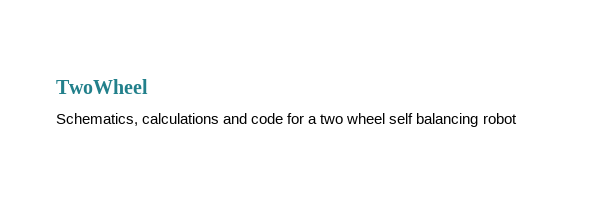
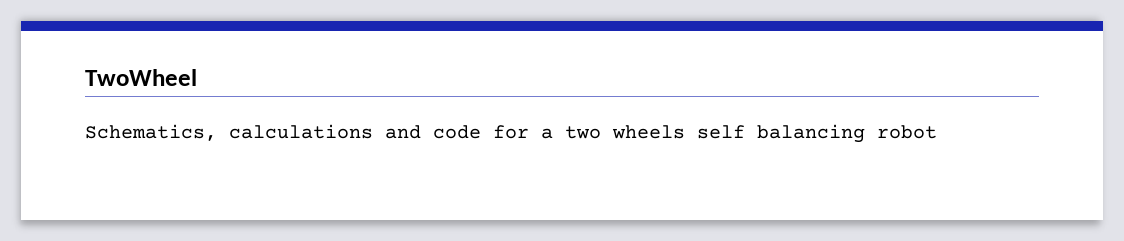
[346,113,386,124] wheel -> [612,125,685,139] wheels

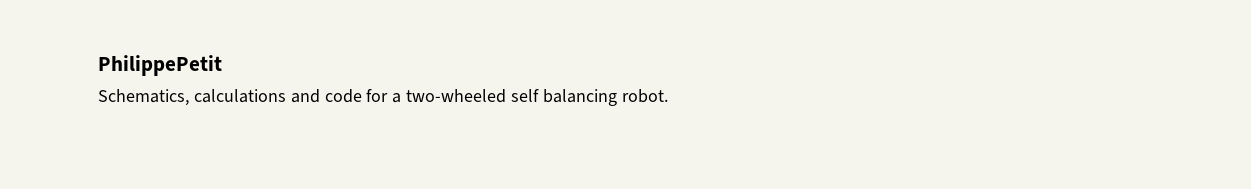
[85,69,197,86] TwoWheel -> [98,55,222,76] PhilippePetit
[565,125,685,139] two wheels -> [406,89,507,103] two-wheeled
[877,125,937,139] robot -> [621,89,668,103] robot.

